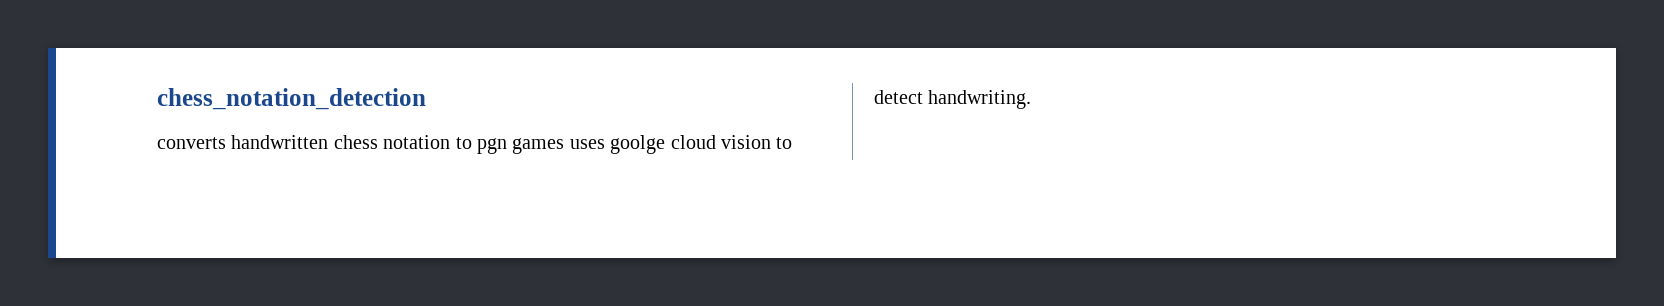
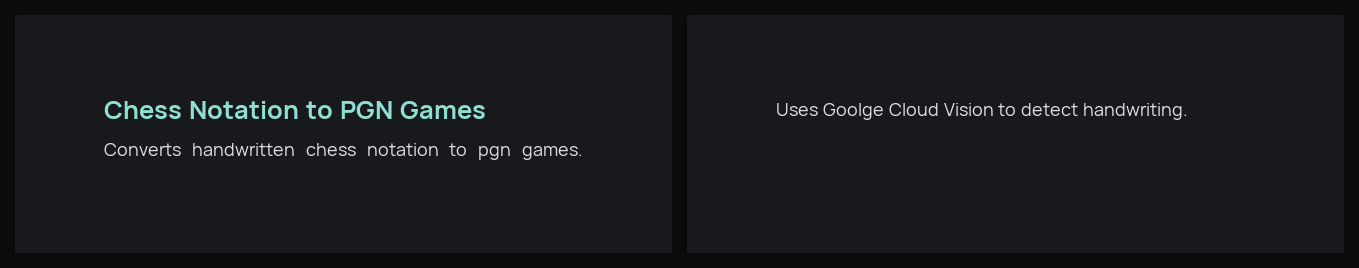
[157,88,426,110] [157,137,226,149] chess_notation_detection // converts -> [104,101,486,119] [104,143,181,156] Chess Notation to PGN Games // Converts
[512,135,771,154] games uses goolge cloud vision -> [522,146,583,160] [776,103,994,120] games. Uses Goolge Cloud Vision

